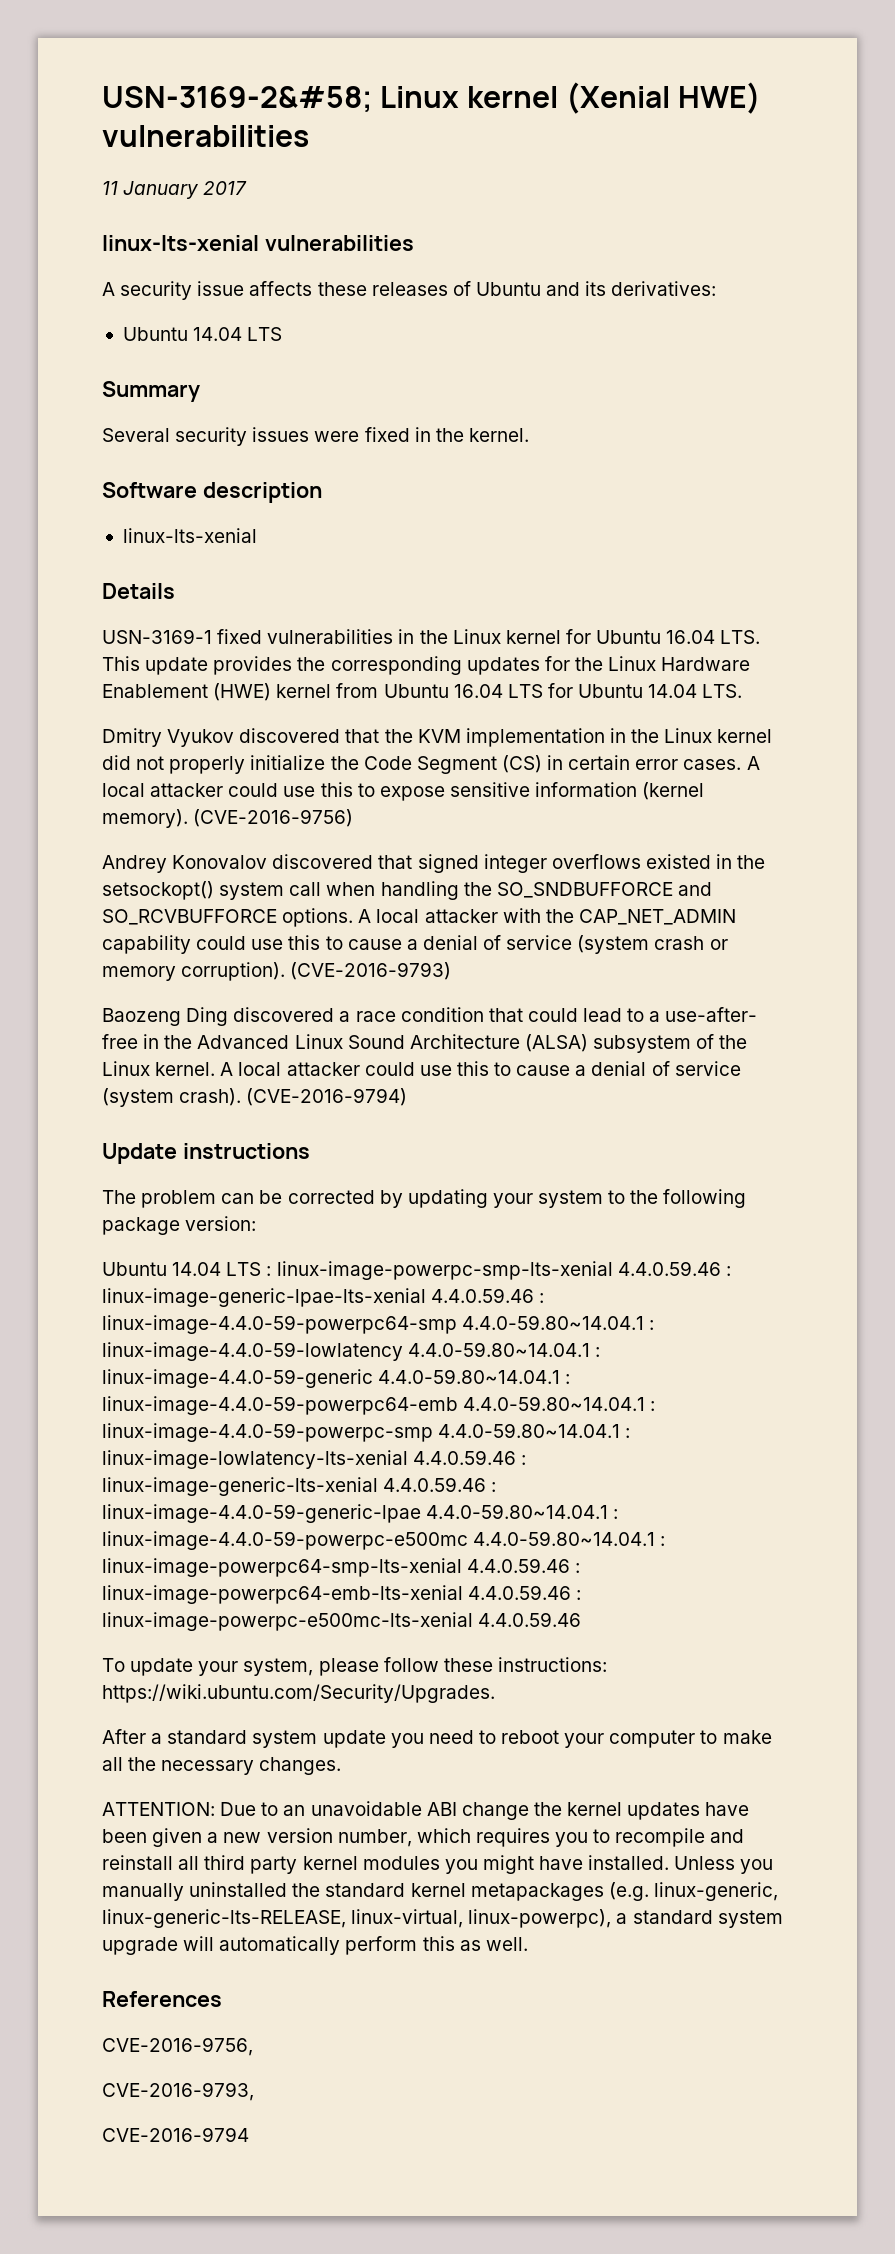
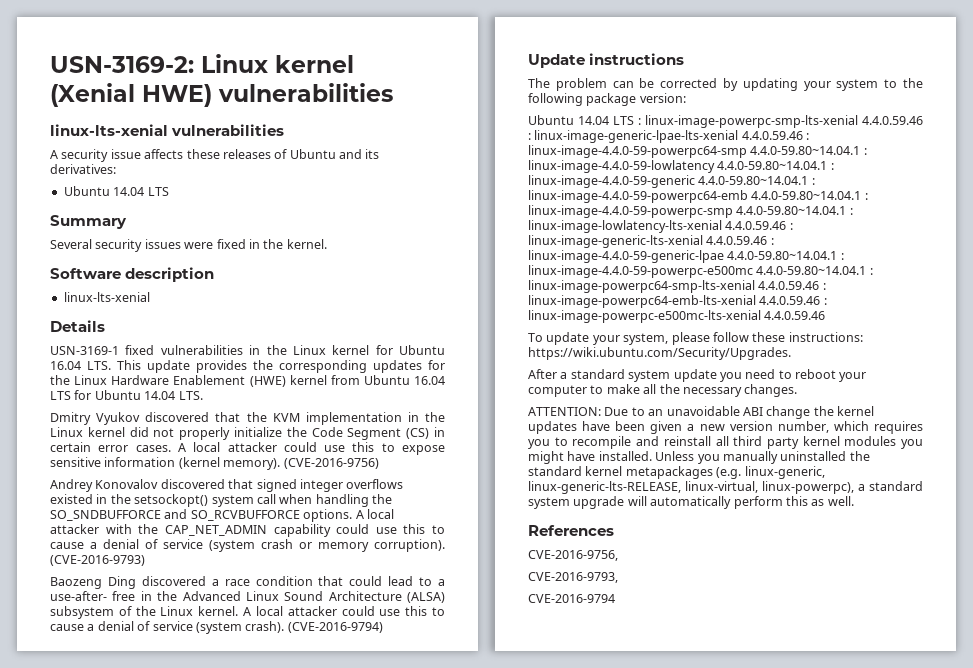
[102,86,372,113] USN-3169-2&#58; -> [50,56,194,73] USN-3169-2:
[102,181,248,199] // 11 January 2017 -> (393, 92) none

